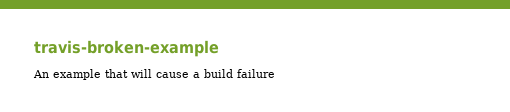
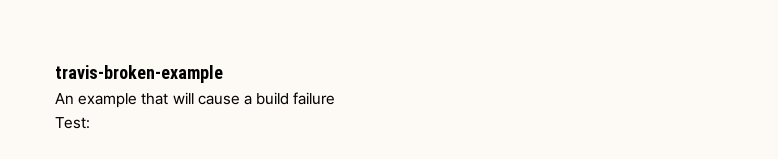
(275, 73) none -> [55,117,90,129] // Test:

